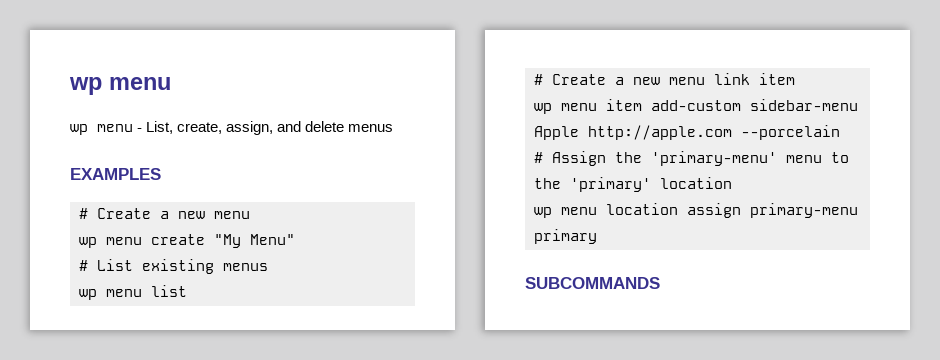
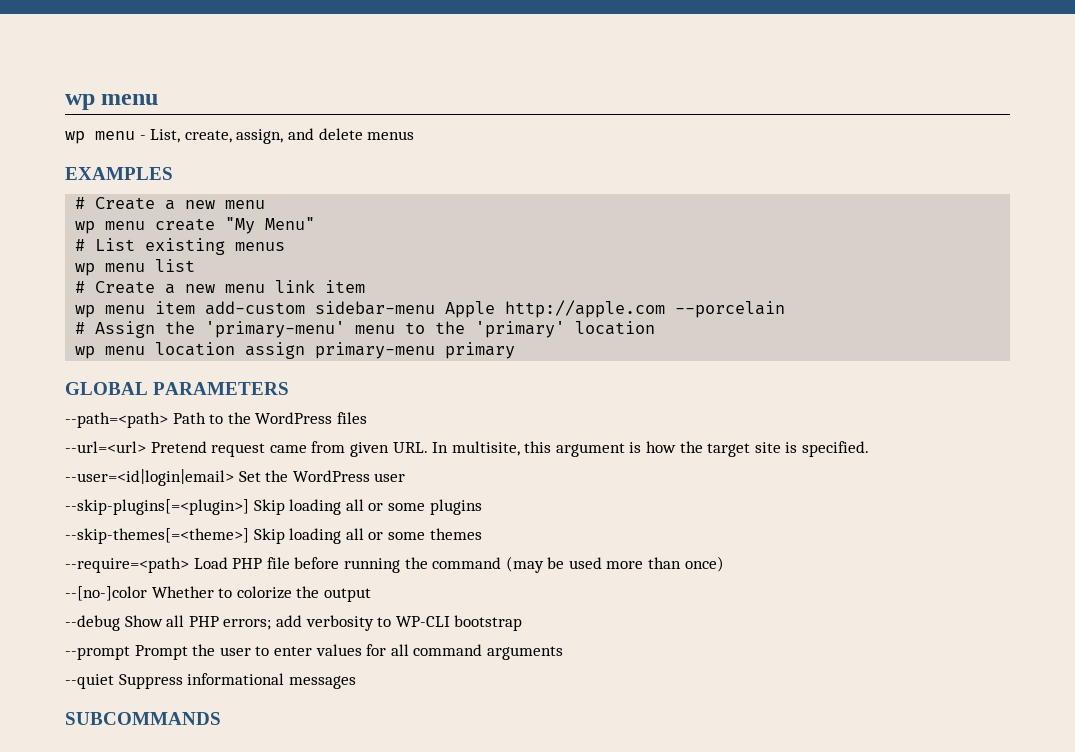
(597, 236) none -> [65,382,290,395] [65,412,367,428] [65,441,870,457] [65,469,406,486] [65,499,482,515] [65,528,482,544] [65,556,724,573] [65,586,371,602] [65,615,523,631] [65,644,563,660] [65,673,356,689] // GLOBAL PARAMETERS // --path=<path> Path to the WordPress files // --url=<url> Pretend request came from given URL. In multisite, this argument is how the target site is specified. // --user=<id|login|email> Set the WordPress user // --skip-plugins[=<plugin>] Skip loading all or some plugins // --skip-themes[=<theme>] Skip loading all or some themes // --require=<path> Load PHP file before running the command (may be used more than once) // --[no-]color Whether to colorize the output // --debug Show all PHP errors; add verbosity to WP-CLI bootstrap // --prompt Prompt the user to enter values for all command arguments // --quiet Suppress informational messages

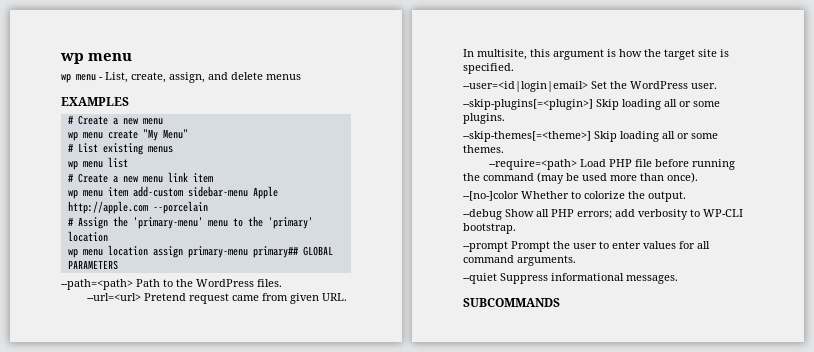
[445,342,516,359] primary // -> [252,246,299,258] primary##
[336,412,367,424] files -> [257,279,282,287] files.
[374,473,406,482] user -> [691,83,717,89] user.
[429,499,482,515] plugins -> [463,113,505,124] plugins.
[429,528,482,540] themes -> [463,145,504,153] themes.
[684,556,724,572] once) -> [667,172,698,183] once).
[323,588,371,602] output -> [648,191,686,202] output.
[454,615,523,631] bootstrap -> [463,223,516,234] bootstrap.
[486,646,563,660] arguments -> [517,255,576,266] arguments.
[288,676,356,689] messages -> [626,275,678,284] messages.

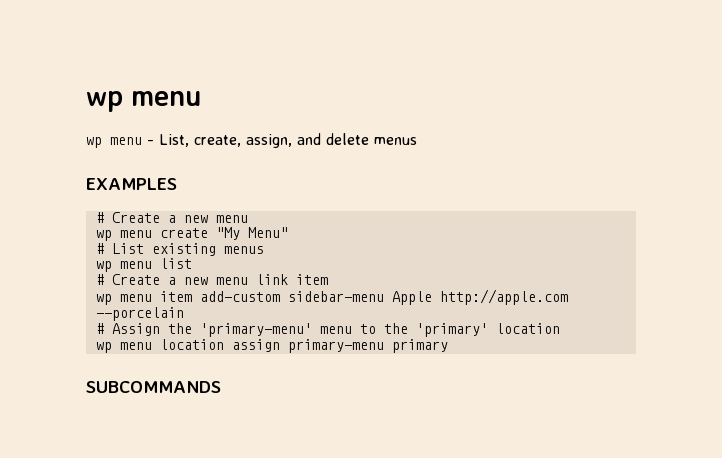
[252,246,333,258] [67,260,118,270] [61,279,282,290] [87,293,348,304] [463,49,729,60] [463,63,514,74] [463,81,717,92] [463,99,720,110] [463,113,505,124] [463,131,718,142] [463,145,504,153] [489,159,736,170] [463,172,698,184] [463,191,686,202] [463,209,743,220] [463,223,516,234] [463,241,710,252] [463,255,576,266] [463,273,678,284] primary## GLOBAL PARAMETERS // --path=<path> Path to the WordPress files. // --url=<url> Pretend request came from given URL. In multisite, this argument is how the target site is specified. // --user=<id|login|email> Set the WordPress user. // --skip-plugins[=<plugin>] Skip loading all or some plugins. // --skip-themes[=<theme>] Skip loading all or some themes. // --require=<path> Load PHP file before running the command (may be used more than once). // --[no-]color Whether to colorize the output. // --debug Show all PHP errors; add verbosity to WP-CLI bootstrap. // --prompt Prompt the user to enter values for all command arguments. // --quiet Suppress informational messages. -> [391,339,448,353] primary

